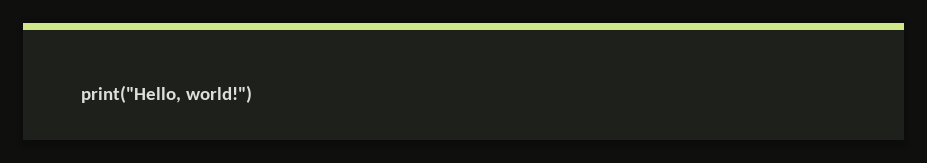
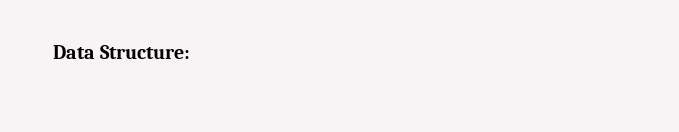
[81,85,253,103] print("Hello, world!") -> [53,45,191,59] Data Structure:

